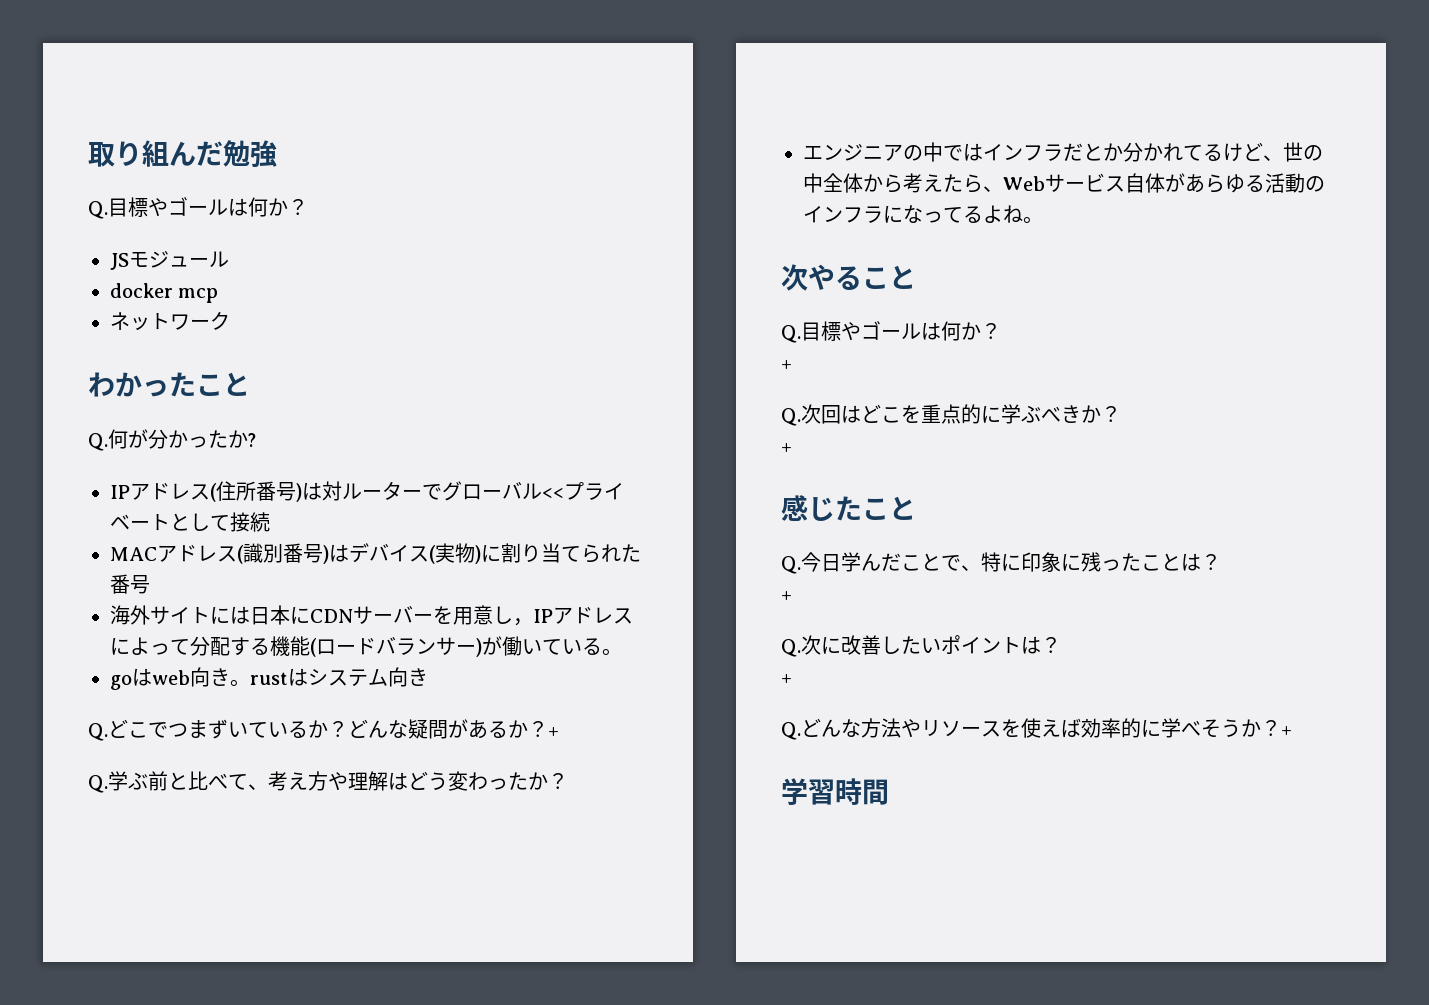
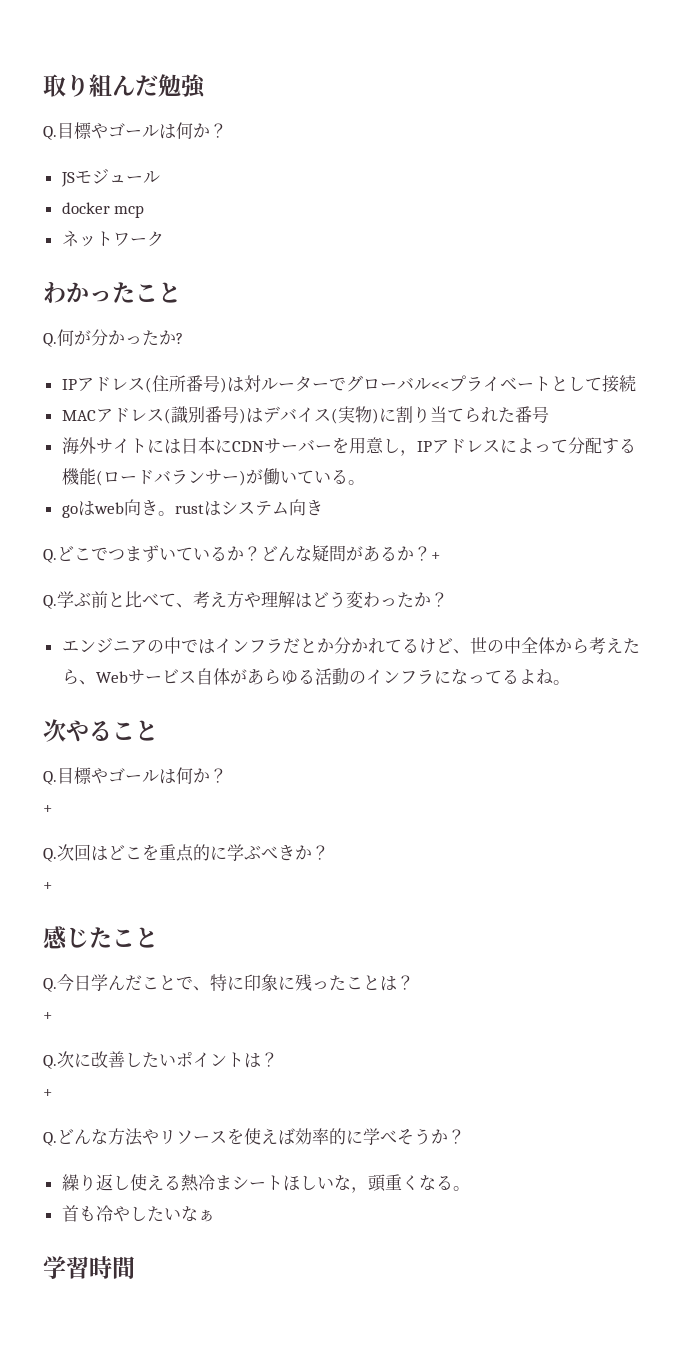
[1281,726,1292,736] + -> [61,1174,470,1193] [61,1205,215,1222] // 繰り返し使える熱冷まシートほしいな，頭重くなる。 // 首も冷やしたいなぁ

